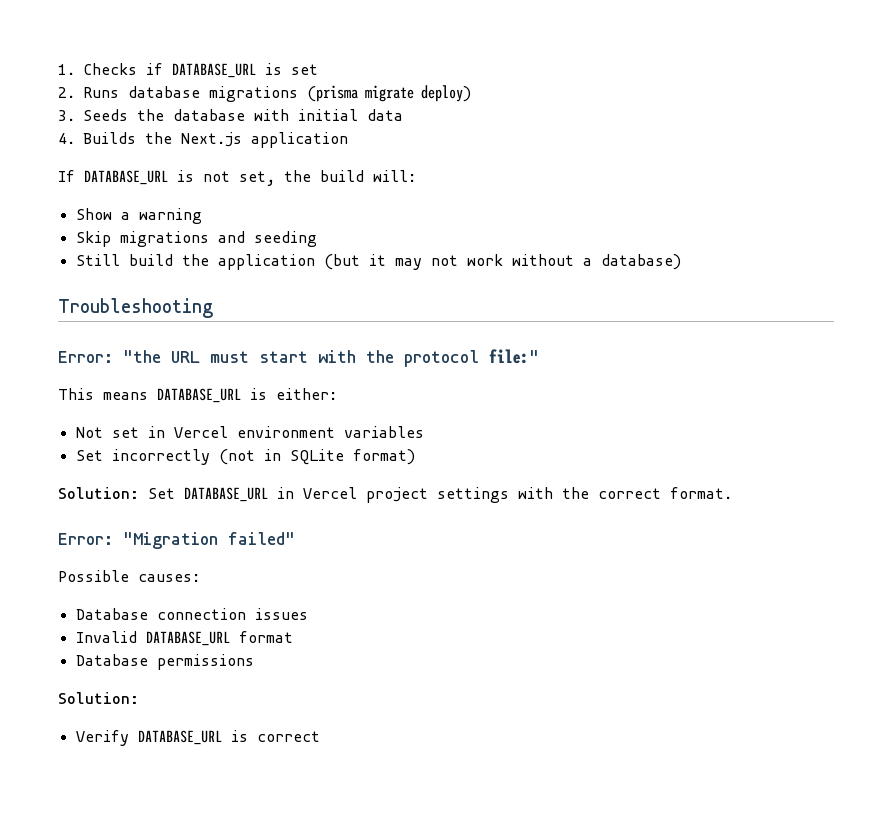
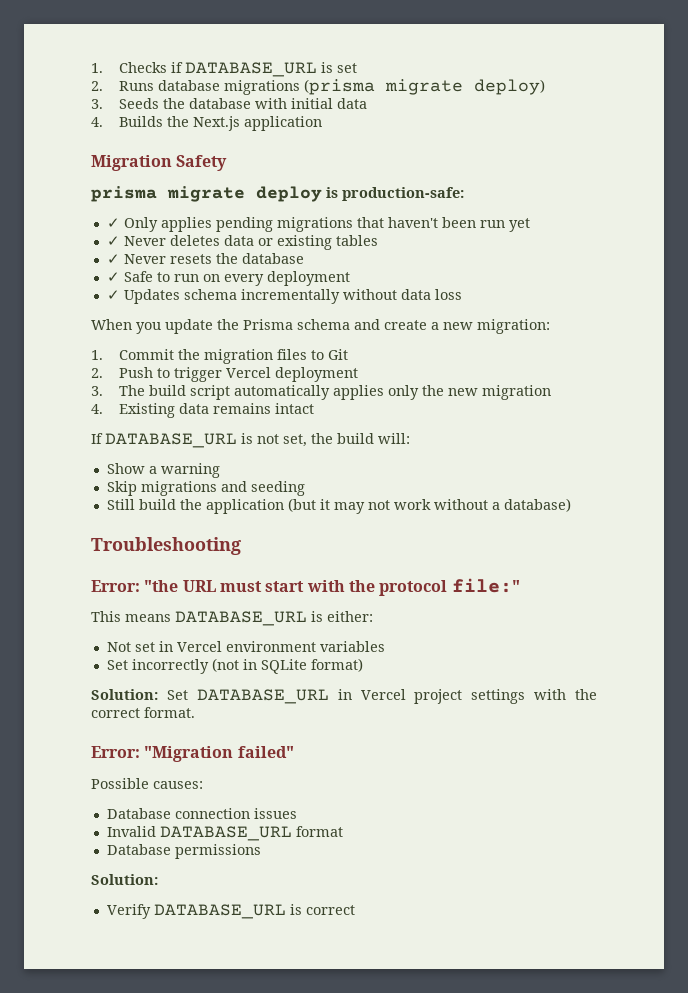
(348, 140) none -> [91,155,228,171] [91,186,464,202] [106,217,530,232] [106,235,378,250] [106,253,304,264] [106,271,350,286] [106,289,462,304] [91,319,550,334] [91,349,348,364] [91,367,358,382] [91,385,551,400] [91,403,314,418] // Migration Safety // prisma migrate deploy is production-safe: // ✓ Only applies pending migrations that haven't been run yet // ✓ Never deletes data or existing tables // ✓ Never resets the database // ✓ Safe to run on every deployment // ✓ Updates schema incrementally without data loss // When you update the Prisma schema and create a new migration: // 1. Commit the migration files to Git // 2. Push to trigger Vercel deployment // 3. The build script automatically applies only the new migration // 4. Existing data remains intact

